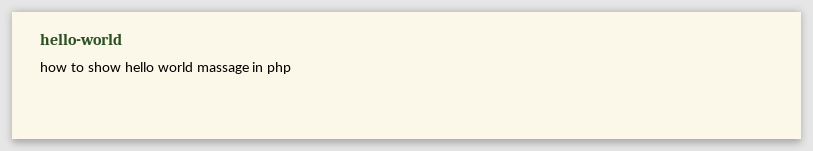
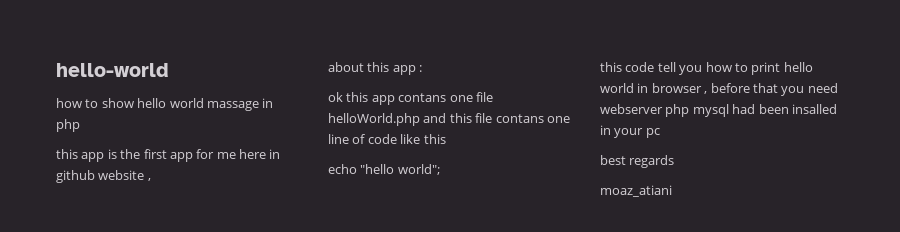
(292, 68) none -> [56,149,281,162] [56,170,151,183] [328,62,423,75] [328,92,493,105] [328,113,570,126] [328,134,446,144] [328,164,440,175] [600,62,813,75] [600,83,838,96] [600,104,837,117] [600,125,660,138] [600,155,675,168] [600,185,672,197] // this app is the first app for me here in github website , // about this app : // ok this app contans one file helloWorld.php and this file contans one line of code like this // echo "hello world"; // this code tell you how to print hello world in browser , before that you need webserver php mysql had been insalled in your pc // best regards // moaz_atiani

